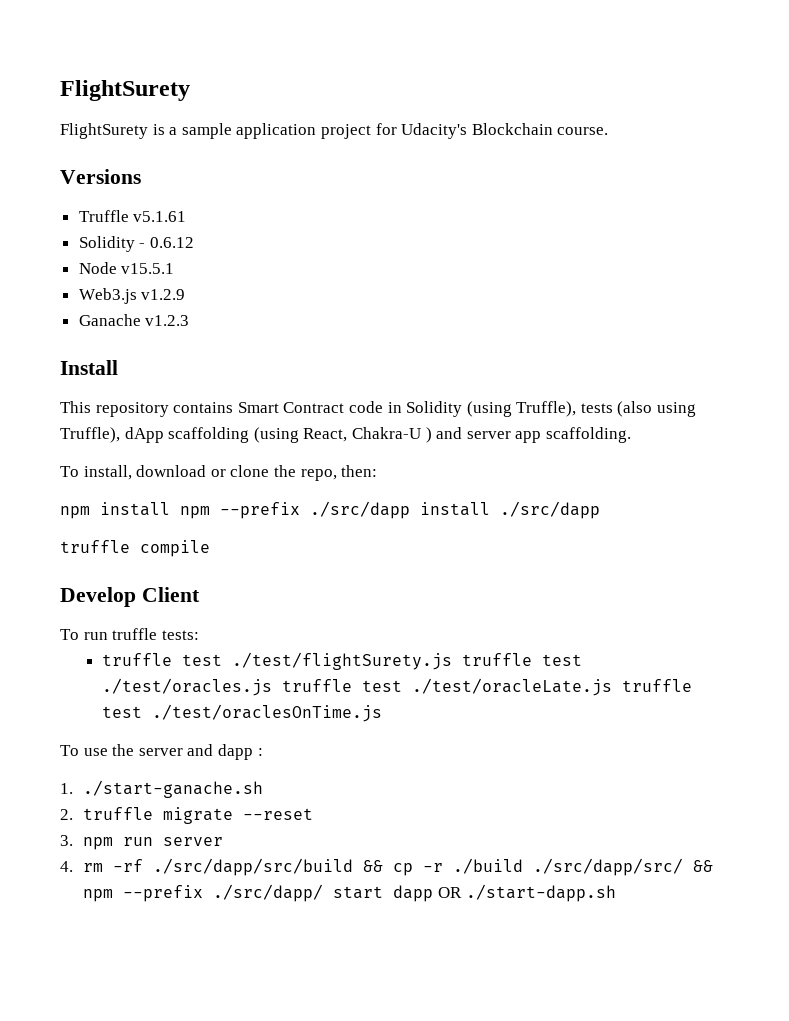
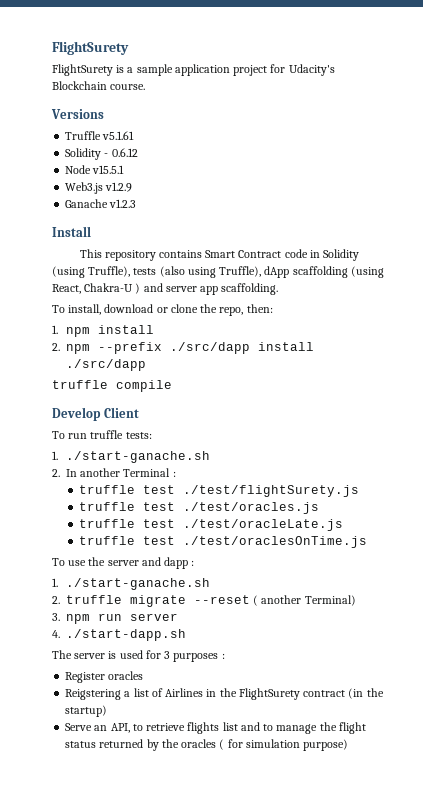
(378, 471) none -> [52,325,58,334] 1.
(170, 509) none -> [52,343,60,351] // 2.
(199, 635) none -> [52,451,210,463] [52,468,176,477] // 1. ./start-ganache.sh // 2. In another Terminal :
(453, 661) none -> (359, 491) //
(273, 687) none -> (319, 508) //
(613, 687) none -> (343, 525) //
(314, 814) none -> [253,595,356,606] ( another Terminal)
[83,858,714,876] [83,884,616,902] rm -rf ./src/dapp/src/build && cp -r ./build ./src/dapp/src/ && npm --prefix ./src/dapp/ start dapp OR ./start-dapp.sh -> [66,629,186,641] [52,650,225,662] [65,671,144,683] [65,688,384,700] [65,705,108,717] [65,722,366,734] [65,739,349,751] ./start-dapp.sh // The server is used for 3 purposes : // Register oracles // Reigstering a list of Airlines in the FlightSurety contract (in the startup) // Serve an API, to retrieve flights list and to manage the flight status returned by the oracles ( for simulation purpose)

